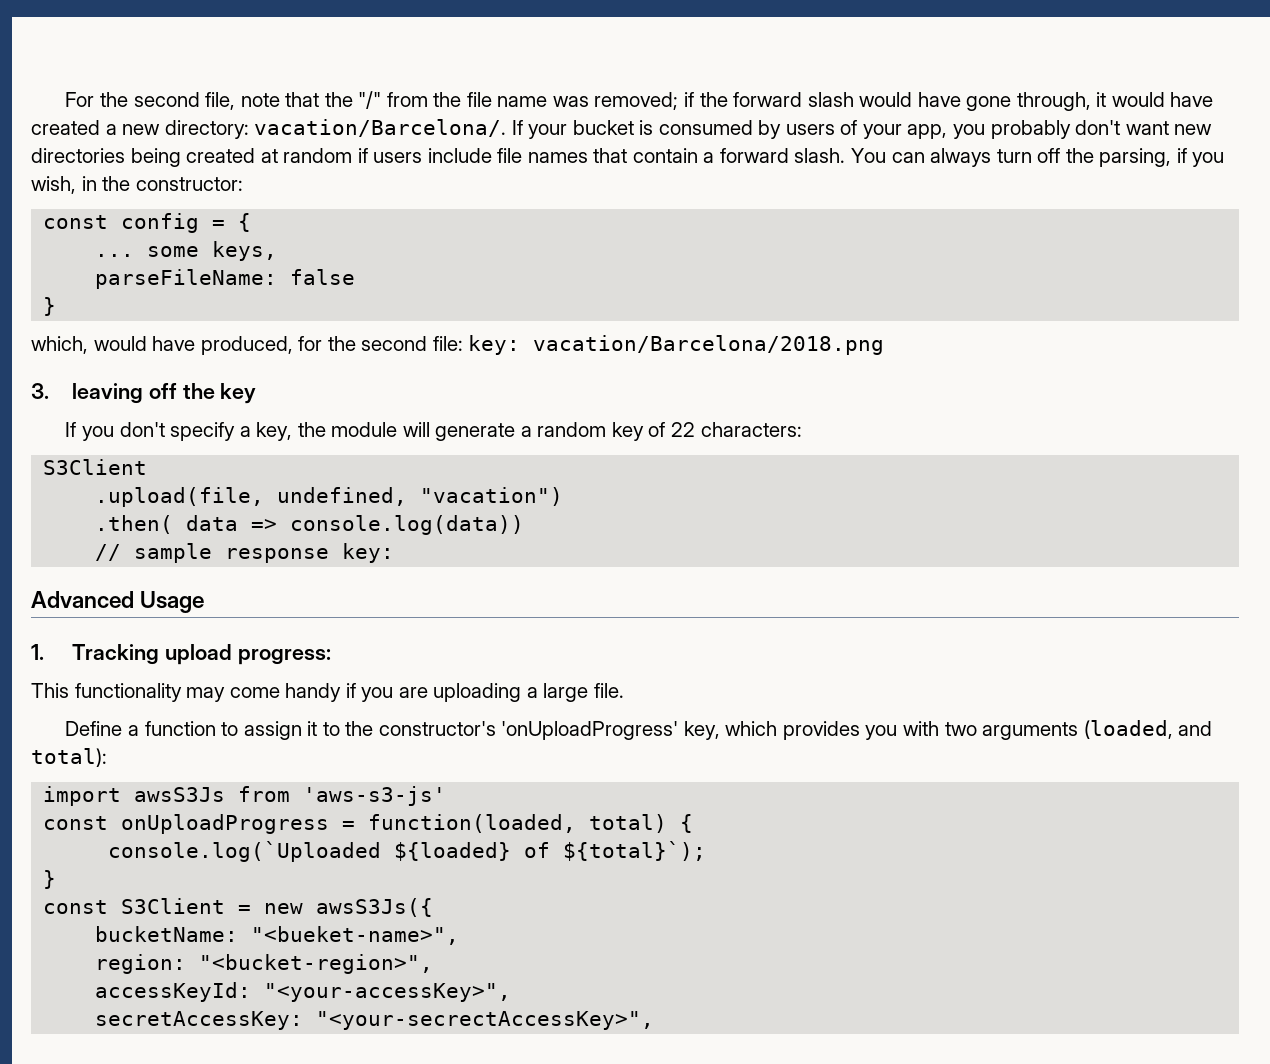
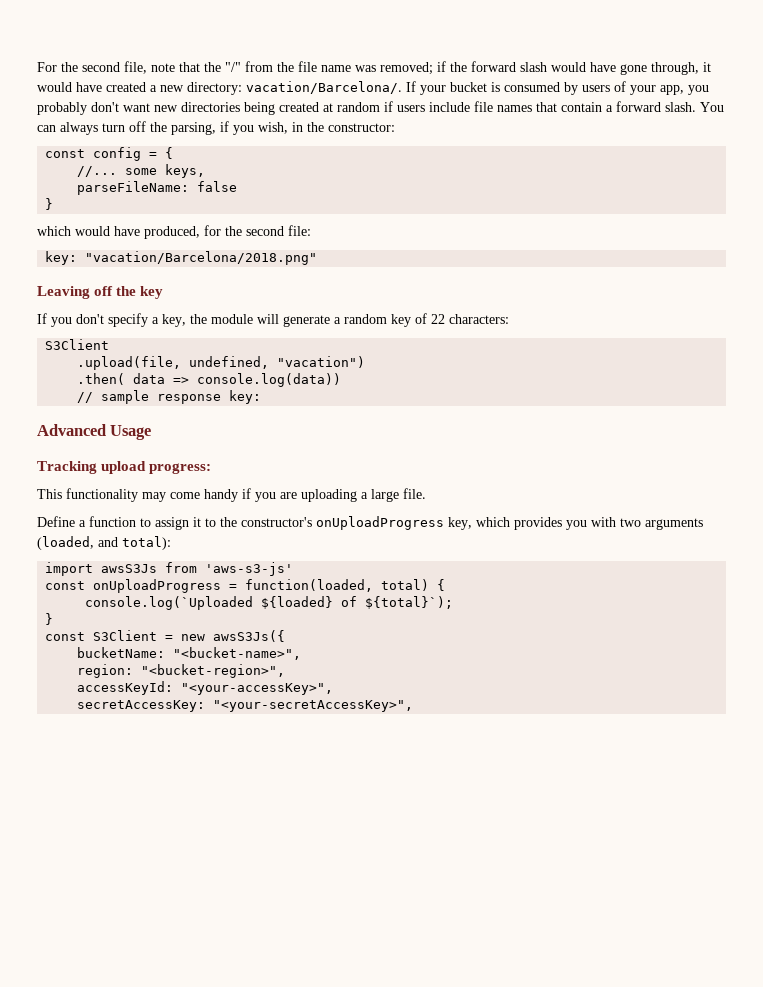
[95,254,135,257] ... -> [77,166,118,177] //...
[31,336,88,354] which, -> [37,226,71,236] which
[468,335,885,355] [31,383,143,404] key: vacation/Barcelona/2018.png // 3. leaving -> [45,251,318,265] [37,286,90,299] // key: "vacation/Barcelona/2018.png" // Leaving
[31,644,44,660] 1. -> (152, 432) none
[501,721,679,740] 'onUploadProgress' -> [316,516,444,530] onUploadProgress
[251,926,460,945] "<bueket-name>", -> [173,647,302,660] "<bucket-name>",
[316,1011,655,1030] "<your-secrectAccessKey>", -> [213,700,414,712] "<your-secretAccessKey>",

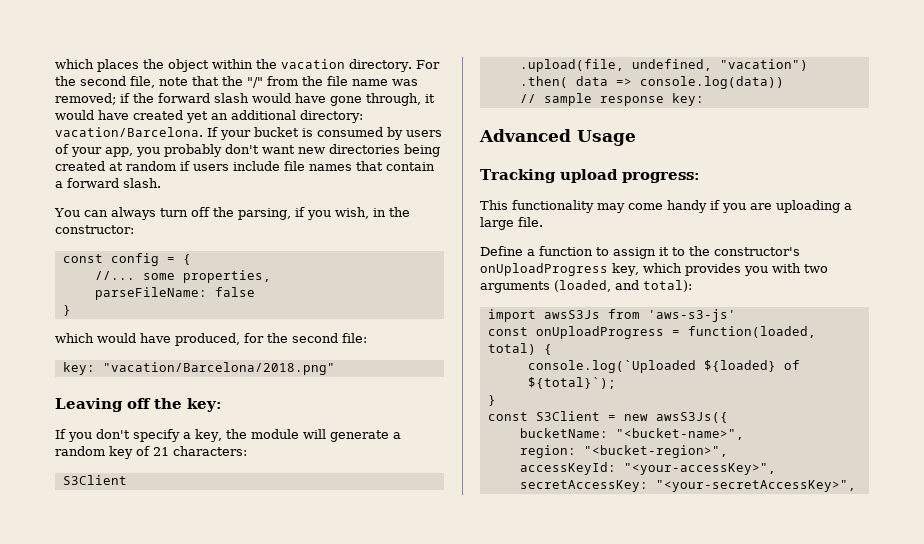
(37, 67) none -> [55,59,412,72] which places the object within the vacation directory.
[150,81,402,95] a new directory: vacation/Barcelona/. -> [186,110,363,123] [55,127,203,137] yet an additional directory: vacation/Barcelona.
(696, 107) none -> (161, 183) //
[165,164,206,178] keys, -> [182,270,271,283] properties,
[140,286,164,299] key -> [187,398,222,412] key:
[431,314,445,324] 22 -> [153,447,169,456] 21

